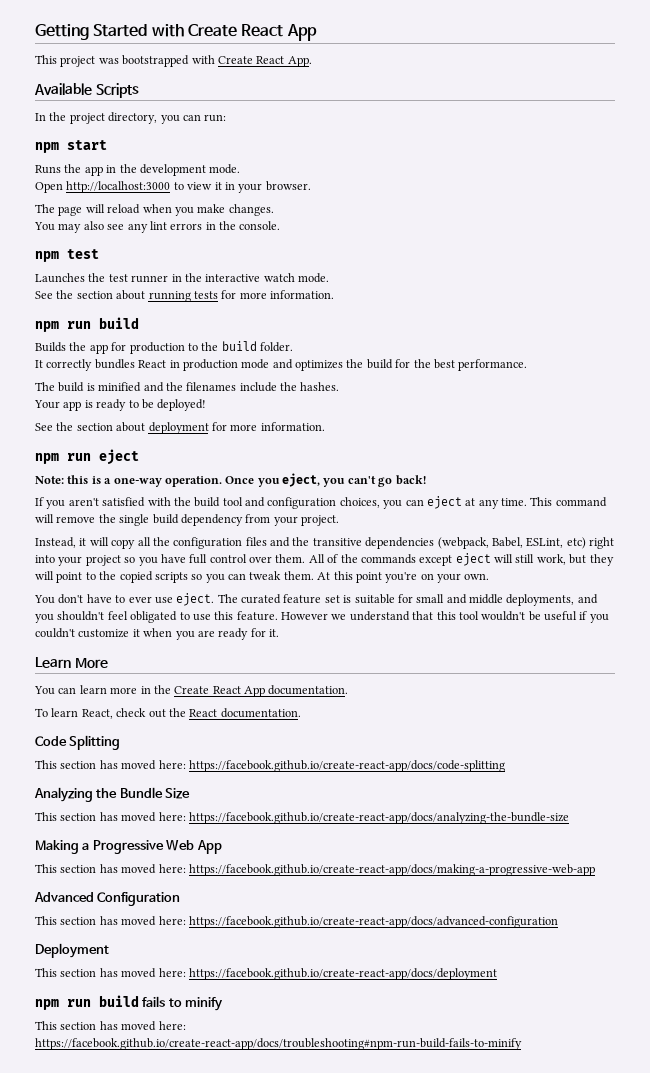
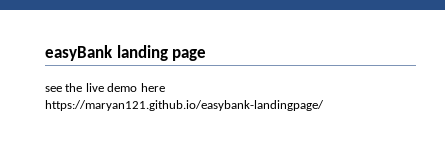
[35,24,317,41] [35,55,312,67] [34,83,139,98] [35,112,227,124] [35,140,107,153] [35,164,241,176] [35,181,311,193] [35,204,274,216] [34,221,281,233] [35,249,99,262] [35,273,329,283] [35,290,334,302] [35,317,139,332] [35,341,293,354] [35,359,528,371] [35,382,340,392] [34,399,207,411] [35,422,325,434] [35,449,139,465] [35,473,426,487] [35,496,607,509] [35,514,339,526] [35,537,614,549] [35,553,614,566] [35,571,490,583] [34,593,598,606] [35,611,609,623] [35,628,279,640] [35,657,108,668] [34,685,349,697] [35,708,301,719] [35,735,121,750] [35,760,505,772] [34,787,191,802] [35,812,569,824] [35,840,222,854] [35,864,595,876] [34,892,181,906] [35,916,558,928] [35,943,109,958] [35,968,497,980] [35,995,224,1011] [35,1021,186,1031] [35,1038,522,1050] Getting Started with Create React App // This project was bootstrapped with Create React App. // Available Scripts // In the project directory, you can run: // npm start // Runs the app in the development mode. // Open http://localhost:3000 to view it in your browser. // The page will reload when you make changes. // You may also see any lint errors in the console. // npm test // Launches the test runner in the interactive watch mode. // See the section about running tests for more information. // npm run build // Builds the app for production to the build folder. // It correctly bundles React in production mode and optimizes the build for the best performance. // The build is minified and the filenames include the hashes. // Your app is ready to be deployed! // See the section about deployment for more information. // npm run eject // Note: this is a one-way operation. Once you eject, you can't go back! // If you aren't satisfied with the build tool and configuration choices, you can eject at any time. This command will remove the single build dependency from your project. // Instead, it will copy all the configuration files and the transitive dependencies (webpack, Babel, ESLint, etc) right into your project so you have full control over them. All of the commands except eject will still work, but they will point to the copied scripts so you can tweak them. At this point you're on your own. // You don't have to ever use eject. The curated feature set is suitable for small and middle deployments, and you shouldn't feel obligated to use this feature. However we understand that this tool wouldn't be useful if you couldn't customize it when you are ready for it. // Learn More // You can learn more in the Create React App documentation. // To learn React, check out the React documentation. // Code Splitting // This section has moved here: https://facebook.github.io/create-react-app/docs/code-splitting // Analyzing the Bundle Size // This section has moved here: https://facebook.github.io/create-react-app/docs/analyzing-the-bundle-size // Making a Progressive Web App // This section has moved here: https://facebook.github.io/create-react-app/docs/making-a-progressive-web-app // Advanced Configuration // This section has moved here: https://facebook.github.io/create-react-app/docs/advanced-configuration // Deployment // This section has moved here: https://facebook.github.io/create-react-app/docs/deployment // npm run build fails to minify // This section has moved here: https://facebook.github.io/create-react-app/docs/troubleshooting#npm-run-build-fails-to-minify -> [45,45,207,61] [45,83,165,92] [45,100,324,111] easyBank landing page // see the live demo here https://maryan121.github.io/easybank-landingpage/

